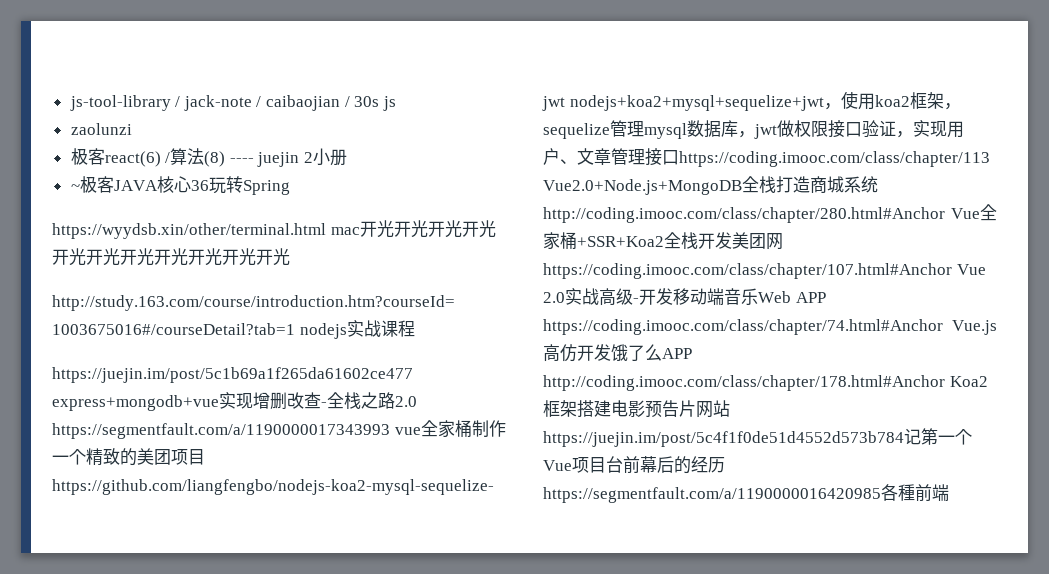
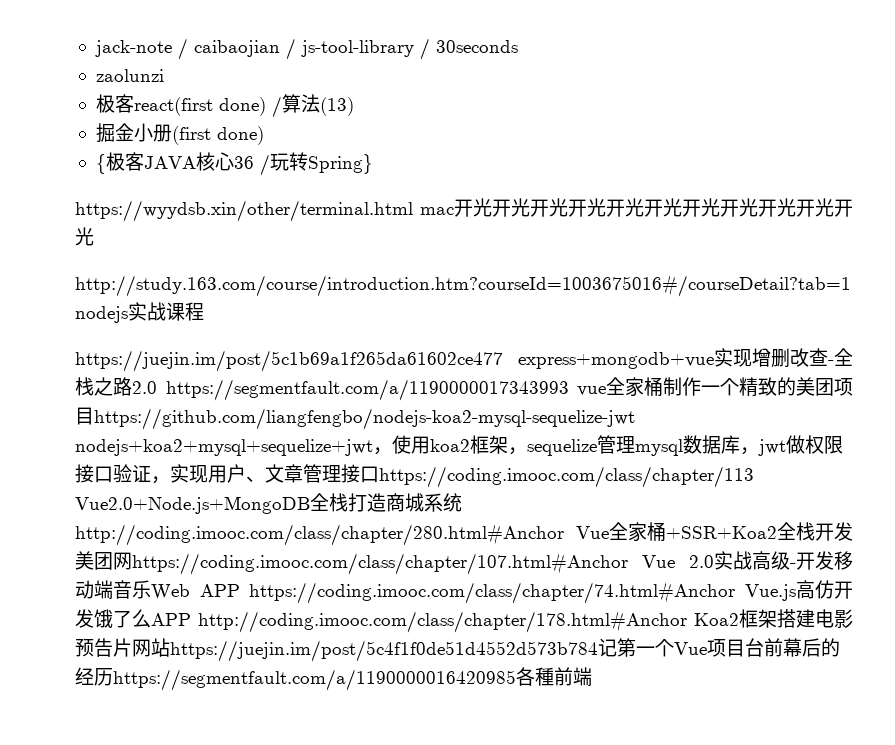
[69,95,181,111] js-tool-library / -> (94, 48) none
[354,96,396,111] 30s js -> [300,38,518,60] js-tool-library / 30seconds
[104,148,348,167] [70,184,80,191] react(6) /算法(8) ---- juejin 2小册 // ~ -> [133,94,354,118] [95,123,264,145] [95,154,106,174] react(first done) /算法(13) // 掘金小册(first done) // {
[208,176,290,195] 玩转Spring -> [259,152,373,176] /玩转Spring}

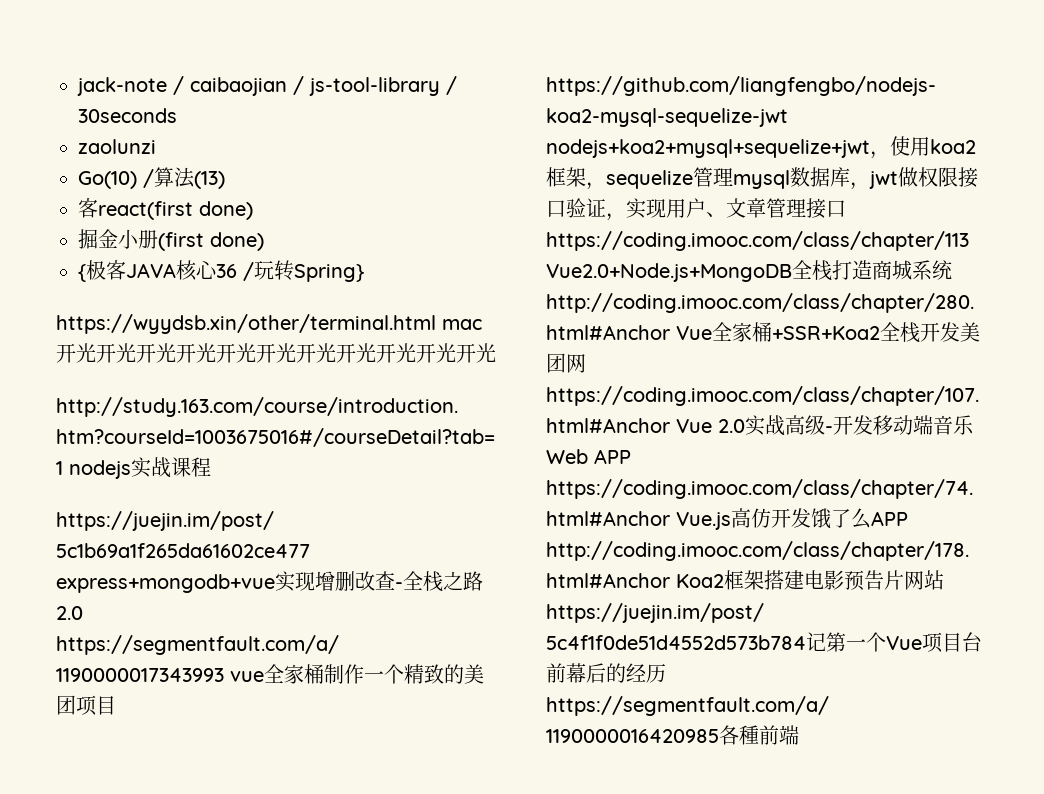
[95,94,266,116] 极客react(first done) -> [78,171,137,189] Go(10)
(354, 106) none -> [78,198,253,220] // 客react(first done)

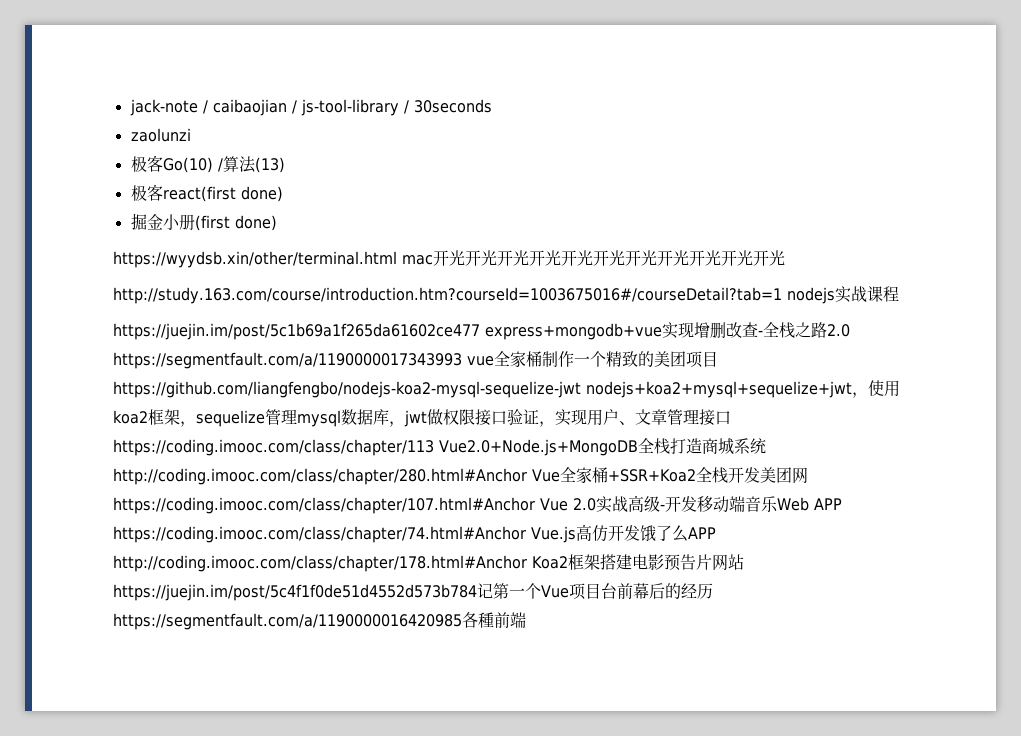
(156, 146) none -> [130,155,163,172] 极客
(225, 180) none -> [130,185,147,201] 极
[78,260,364,282] // {极客JAVA核心36 /玩转Spring} -> (277, 223) none

